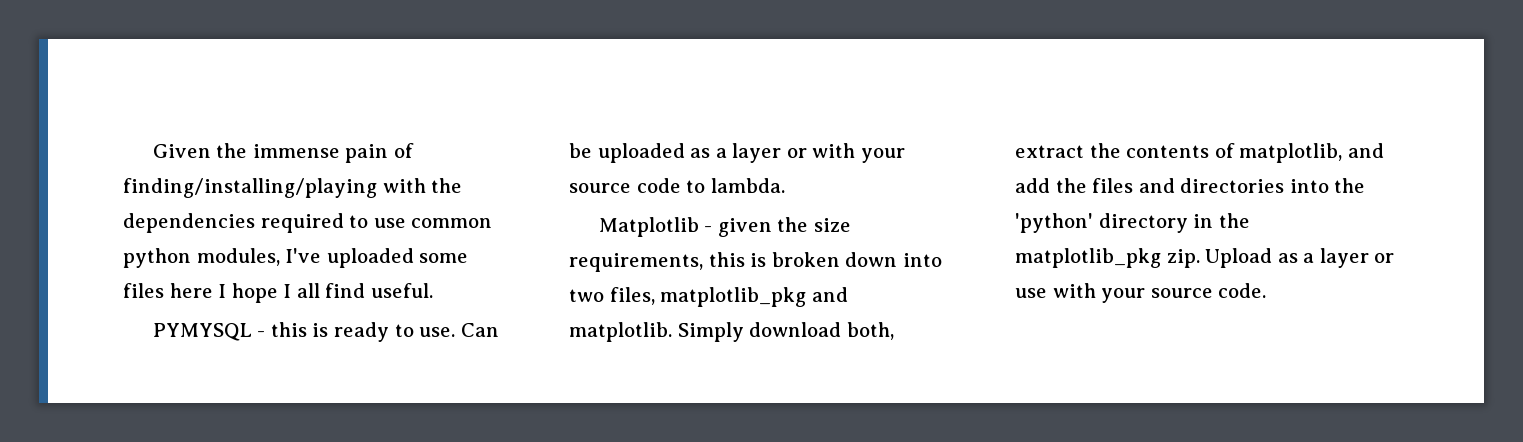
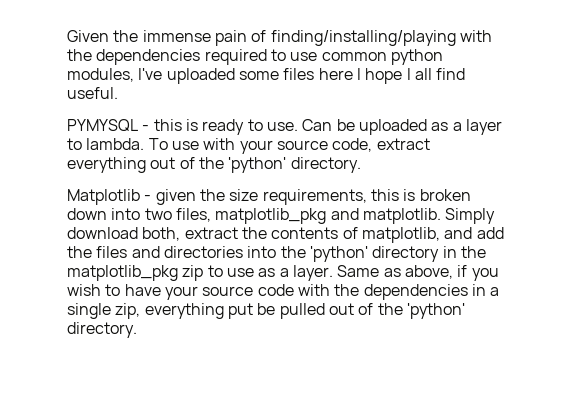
[786,143,905,163] [569,178,785,193] or with your source code to lambda. -> [67,138,430,154] [67,157,361,173] to lambda. To use with your source code, extract everything out of the 'python' directory.
[1166,248,1395,268] [1015,283,1267,303] zip. Upload as a layer or use with your source code. -> [182,265,499,281] [67,284,500,300] [67,303,465,319] [67,322,137,338] zip to use as a layer. Same as above, if you wish to have your source code with the dependencies in a single zip, everything put be pulled out of the 'python' directory.

